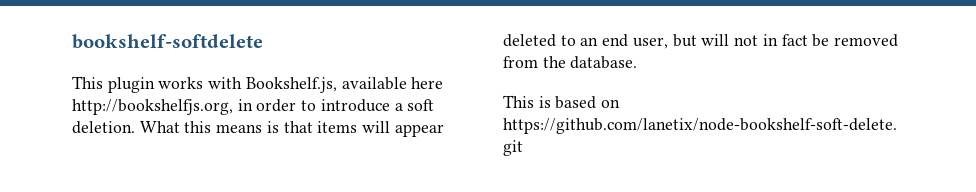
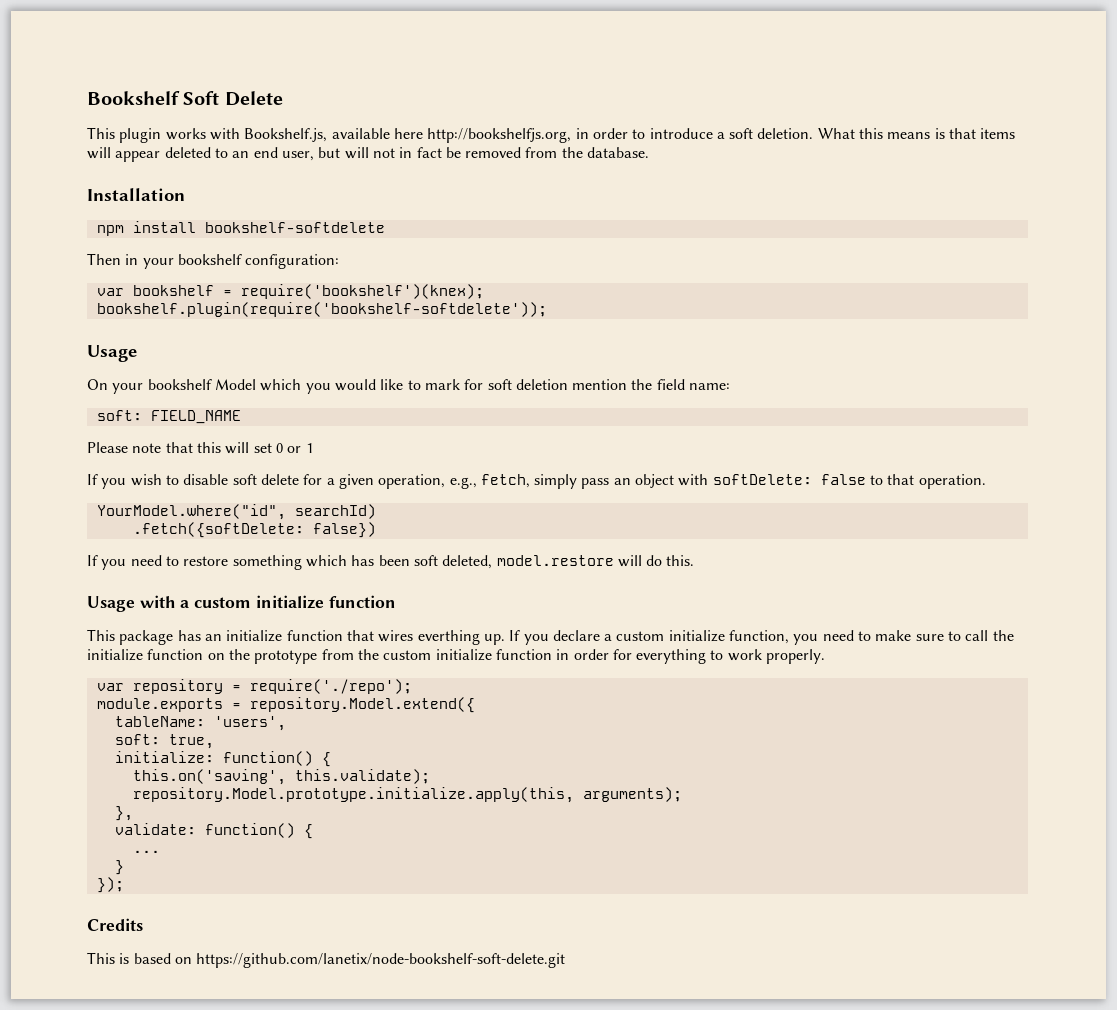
[72,34,263,49] bookshelf-softdelete -> [87,91,283,106] Bookshelf Soft Delete
(638, 62) none -> [87,188,185,201] [96,221,385,236] [87,253,340,269] [96,284,484,299] [96,302,547,317] [87,345,137,362] [87,379,731,394] [96,410,241,424] [87,442,313,454] [87,474,986,489] [96,504,376,520] [132,522,376,538] [87,555,695,570] [87,595,396,612] [87,629,1014,645] [87,649,826,664] [96,679,412,694] [96,697,475,713] [114,716,286,731] [114,734,214,749] [114,751,331,767] [132,769,430,785] [132,787,682,803] [114,806,133,821] [114,823,313,839] [132,850,160,853] [114,860,124,875] [96,877,124,893] [87,918,143,931] // Installation // npm install bookshelf-softdelete // Then in your bookshelf configuration: // var bookshelf = require('bookshelf')(knex); // bookshelf.plugin(require('bookshelf-softdelete')); // Usage // On your bookshelf Model which you would like to mark for soft deletion mention the field name: // soft: FIELD_NAME // Please note that this will set 0 or 1 // If you wish to disable soft delete for a given operation, e.g., fetch, simply pass an object with softDelete: false to that operation. // YourModel.where("id", searchId) // .fetch({softDelete: false}) // If you need to restore something which has been soft deleted, model.restore will do this. // Usage with a custom initialize function // This package has an initialize function that wires everthing up. If you declare a custom initialize function, you need to make sure to call the initialize function on the prototype from the custom initialize function in order for everything to work properly. // var repository = require('./repo'); // module.exports = repository.Model.extend({ // tableName: 'users', // soft: true, // initialize: function() { // this.on('saving', this.validate); // repository.Model.prototype.initialize.apply(this, arguments); // }, // validate: function() { // ... // } // }); // Credits

